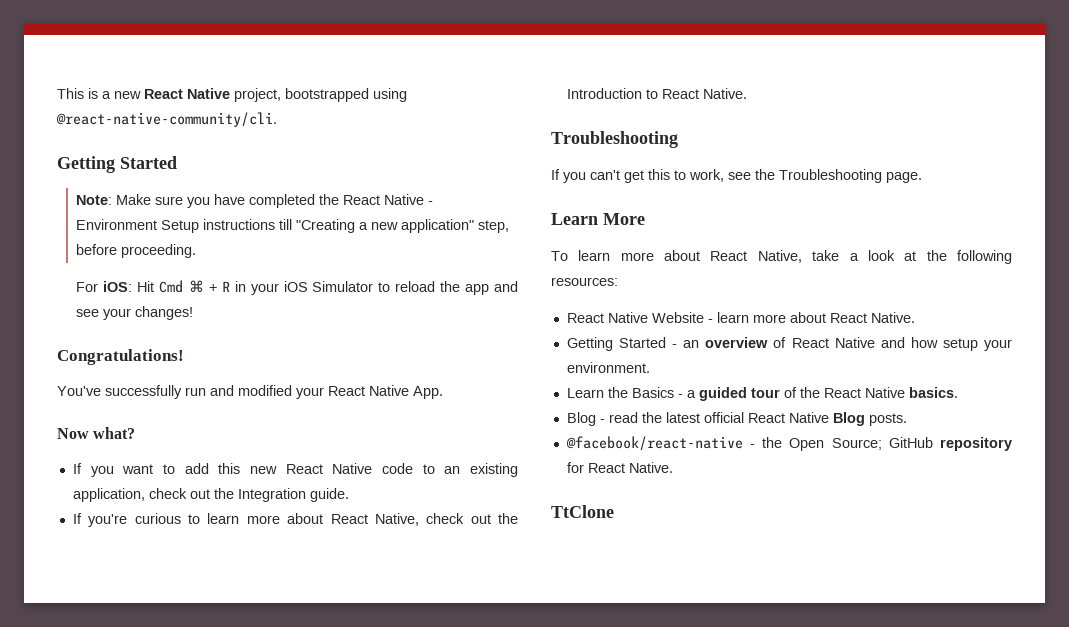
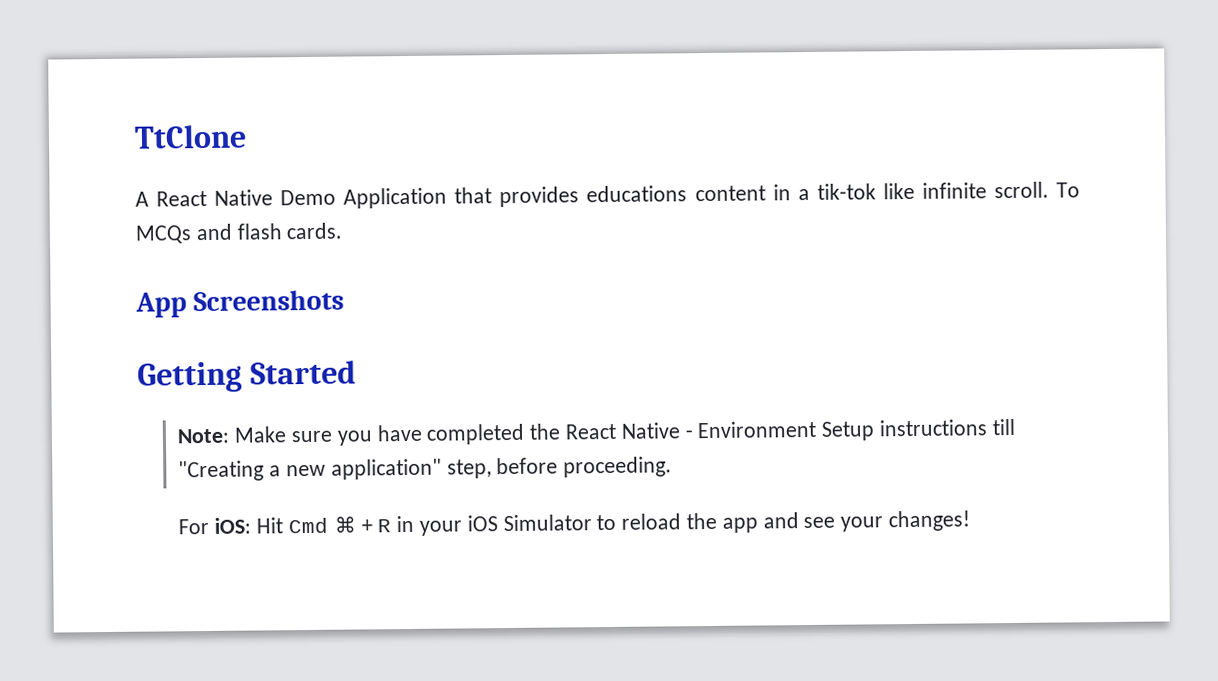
[57,88,407,102] [56,112,277,127] This is a new React Native project, bootstrapped using @react-native-community/cli. -> [134,124,247,149] [135,181,1081,209] [135,222,343,244] [135,289,345,318] TtClone // A React Native Demo Application that provides educations content in a tik-tok like infinite scroll. To MCQs and flash cards. // App Screenshots
[57,349,184,365] [57,385,443,399] [57,427,136,439] [72,463,519,477] [72,488,349,502] [72,513,518,527] [566,88,747,99] [551,131,678,148] [551,169,922,183] [551,213,645,225] [551,250,1012,264] [551,277,618,286] [566,312,915,323] [566,337,1013,351] [566,362,650,373] [566,387,958,401] [566,412,907,426] [565,436,1012,451] [566,462,673,473] [551,505,614,518] // Congratulations! // You've successfully run and modified your React Native App. // Now what? // If you want to add this new React Native code to an existing application, check out the Integration guide. // If you're curious to learn more about React Native, check out the Introduction to React Native. // Troubleshooting // If you can't get this to work, see the Troubleshooting page. // Learn More // To learn more about React Native, take a look at the following resources: // React Native Website - learn more about React Native. // Getting Started - an overview of React Native and how setup your environment. // Learn the Basics - a guided tour of the React Native basics. // Blog - read the latest official React Native Blog posts. // @facebook/react-native - the Open Source; GitHub repository for React Native. // TtClone -> (970, 521) none

